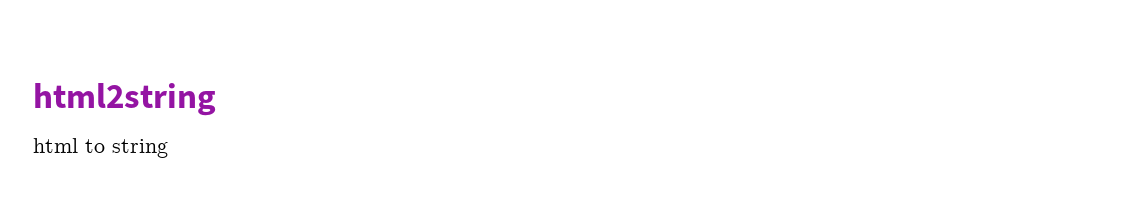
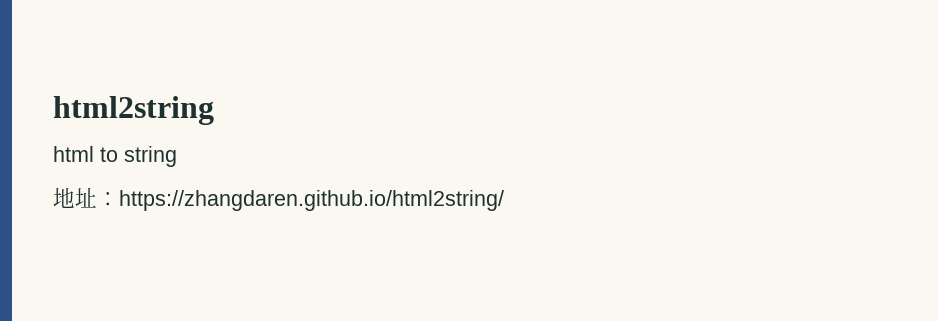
(168, 148) none -> [53,187,504,211] // 地址：https://zhangdaren.github.io/html2string/

